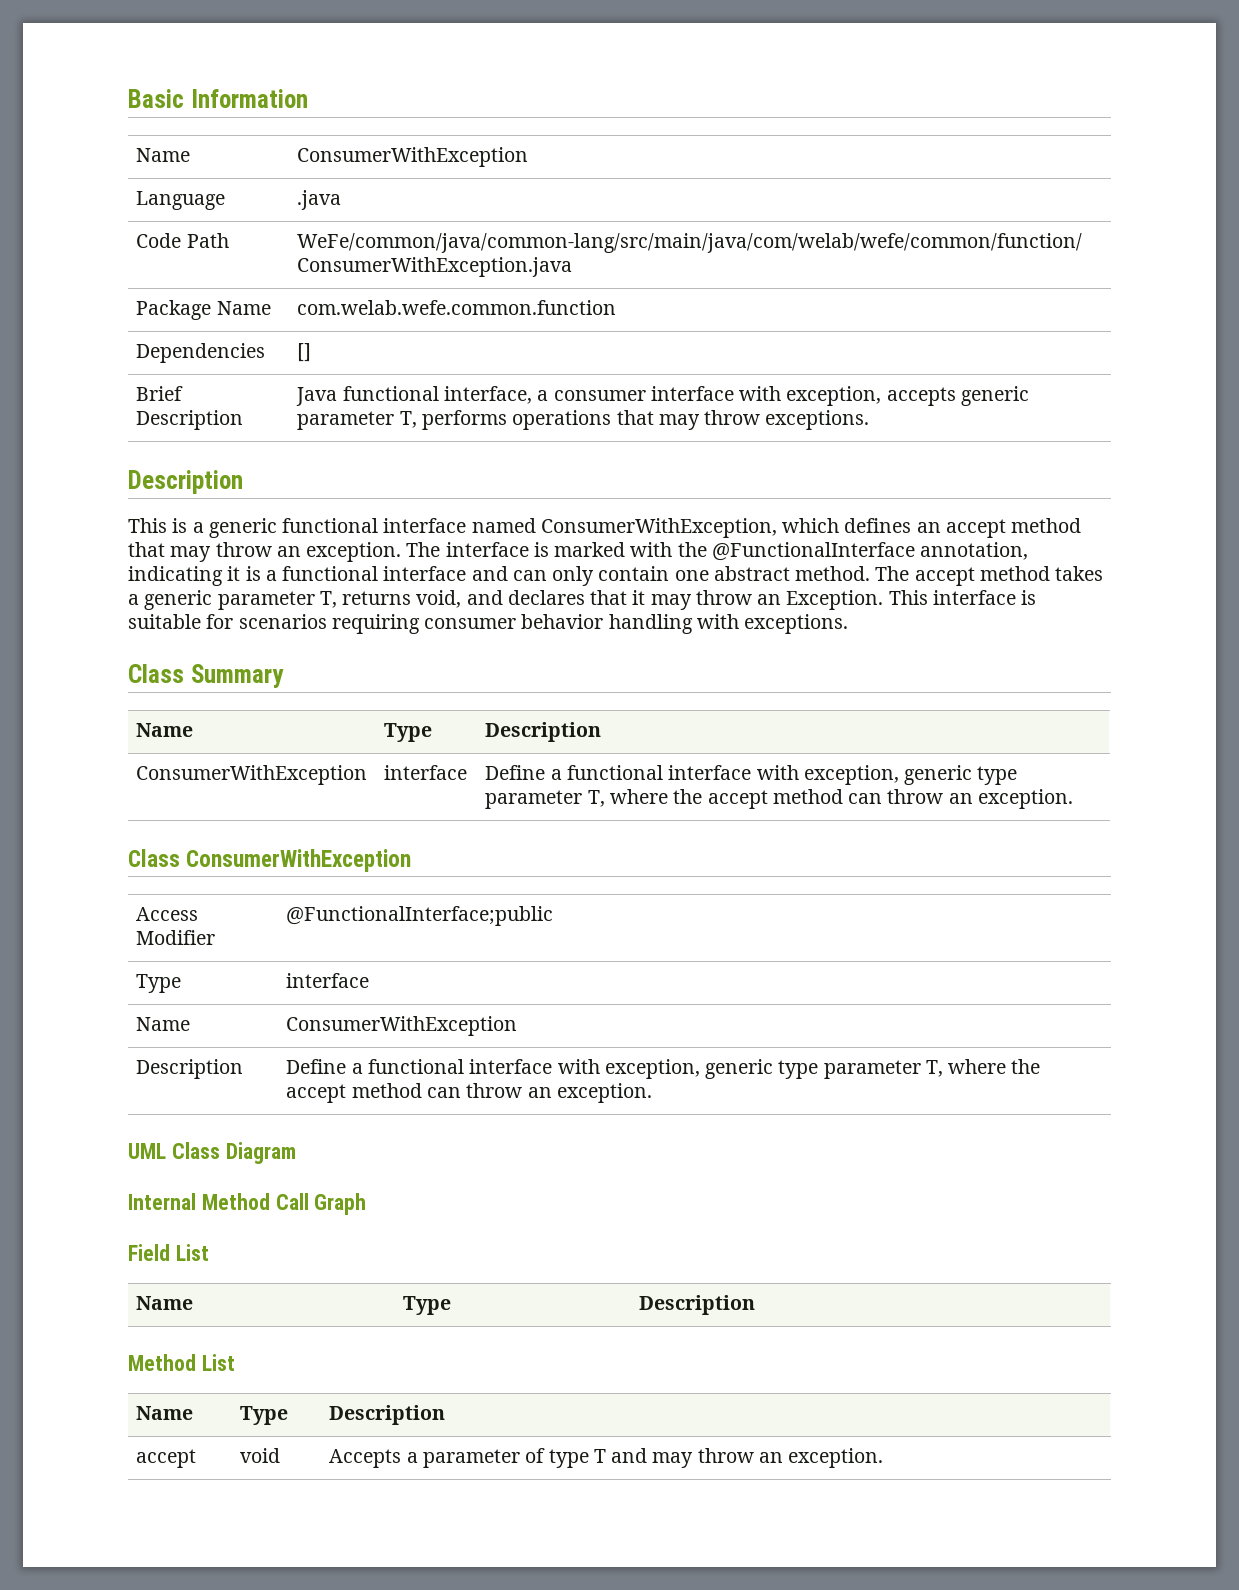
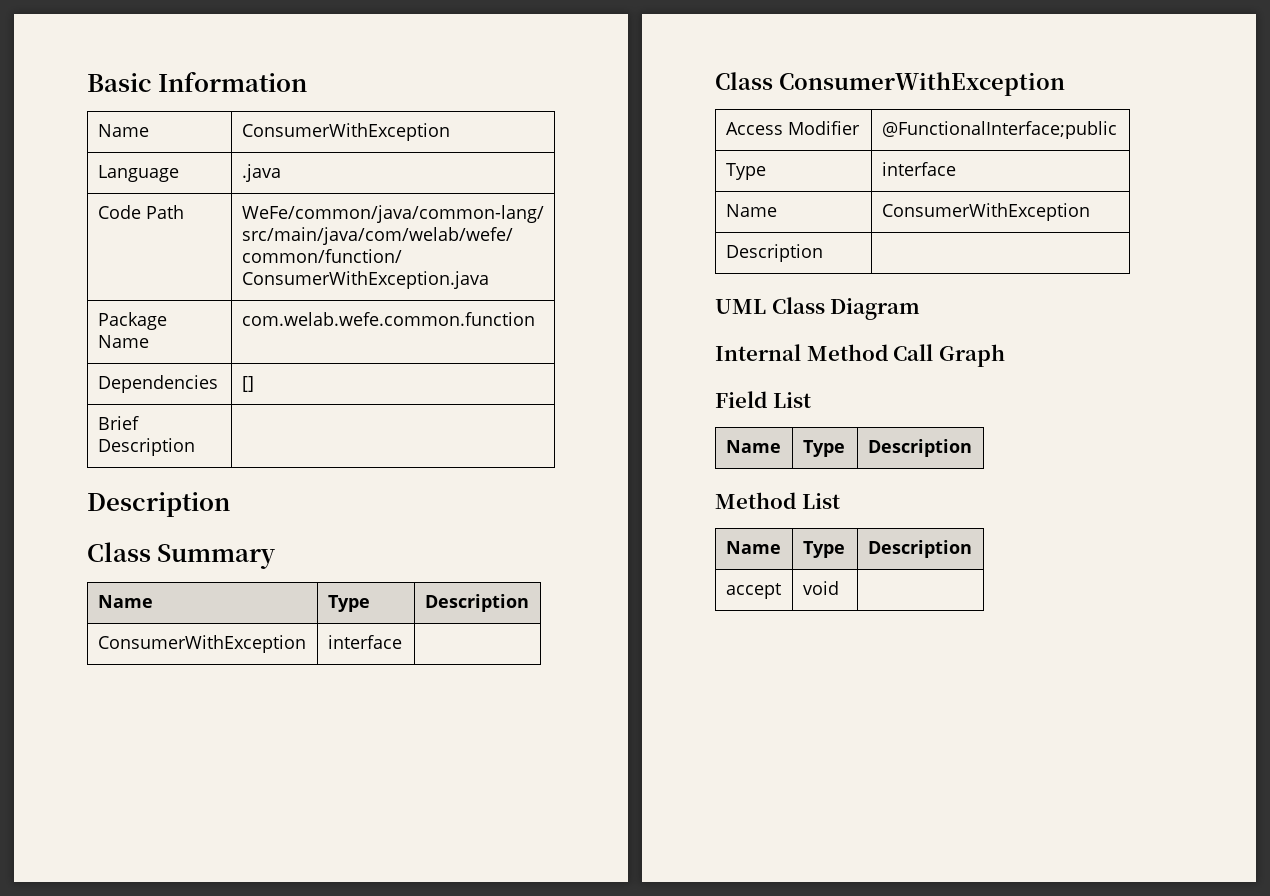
[296,386,1029,406] [297,410,870,430] [128,470,243,494] [128,518,1082,538] [128,542,1029,562] [128,566,1104,586] [128,590,1037,610] [128,614,849,634] Java functional interface, a consumer interface with exception, accepts generic parameter T, performs operations that may throw exceptions. // Description // This is a generic functional interface named ConsumerWithException, which defines an accept method that may throw an exception. The interface is marked with the @FunctionalInterface annotation, indicating it is a functional interface and can only contain one abstract method. The accept method takes a generic parameter T, returns void, and declares that it may throw an Exception. This interface is suitable for scenarios requiring consumer behavior handling with exceptions. -> [87,492,230,517] // Description
[485,765,1018,785] [485,789,1073,809] Define a functional interface with exception, generic type parameter T, where the accept method can throw an exception. -> (402, 642) none
[286,1059,1041,1079] [286,1083,652,1103] Define a functional interface with exception, generic type parameter T, where the accept method can throw an exception. -> (823, 253) none
[329,1448,884,1468] Accepts a parameter of type T and may throw an exception. -> (839, 588) none

